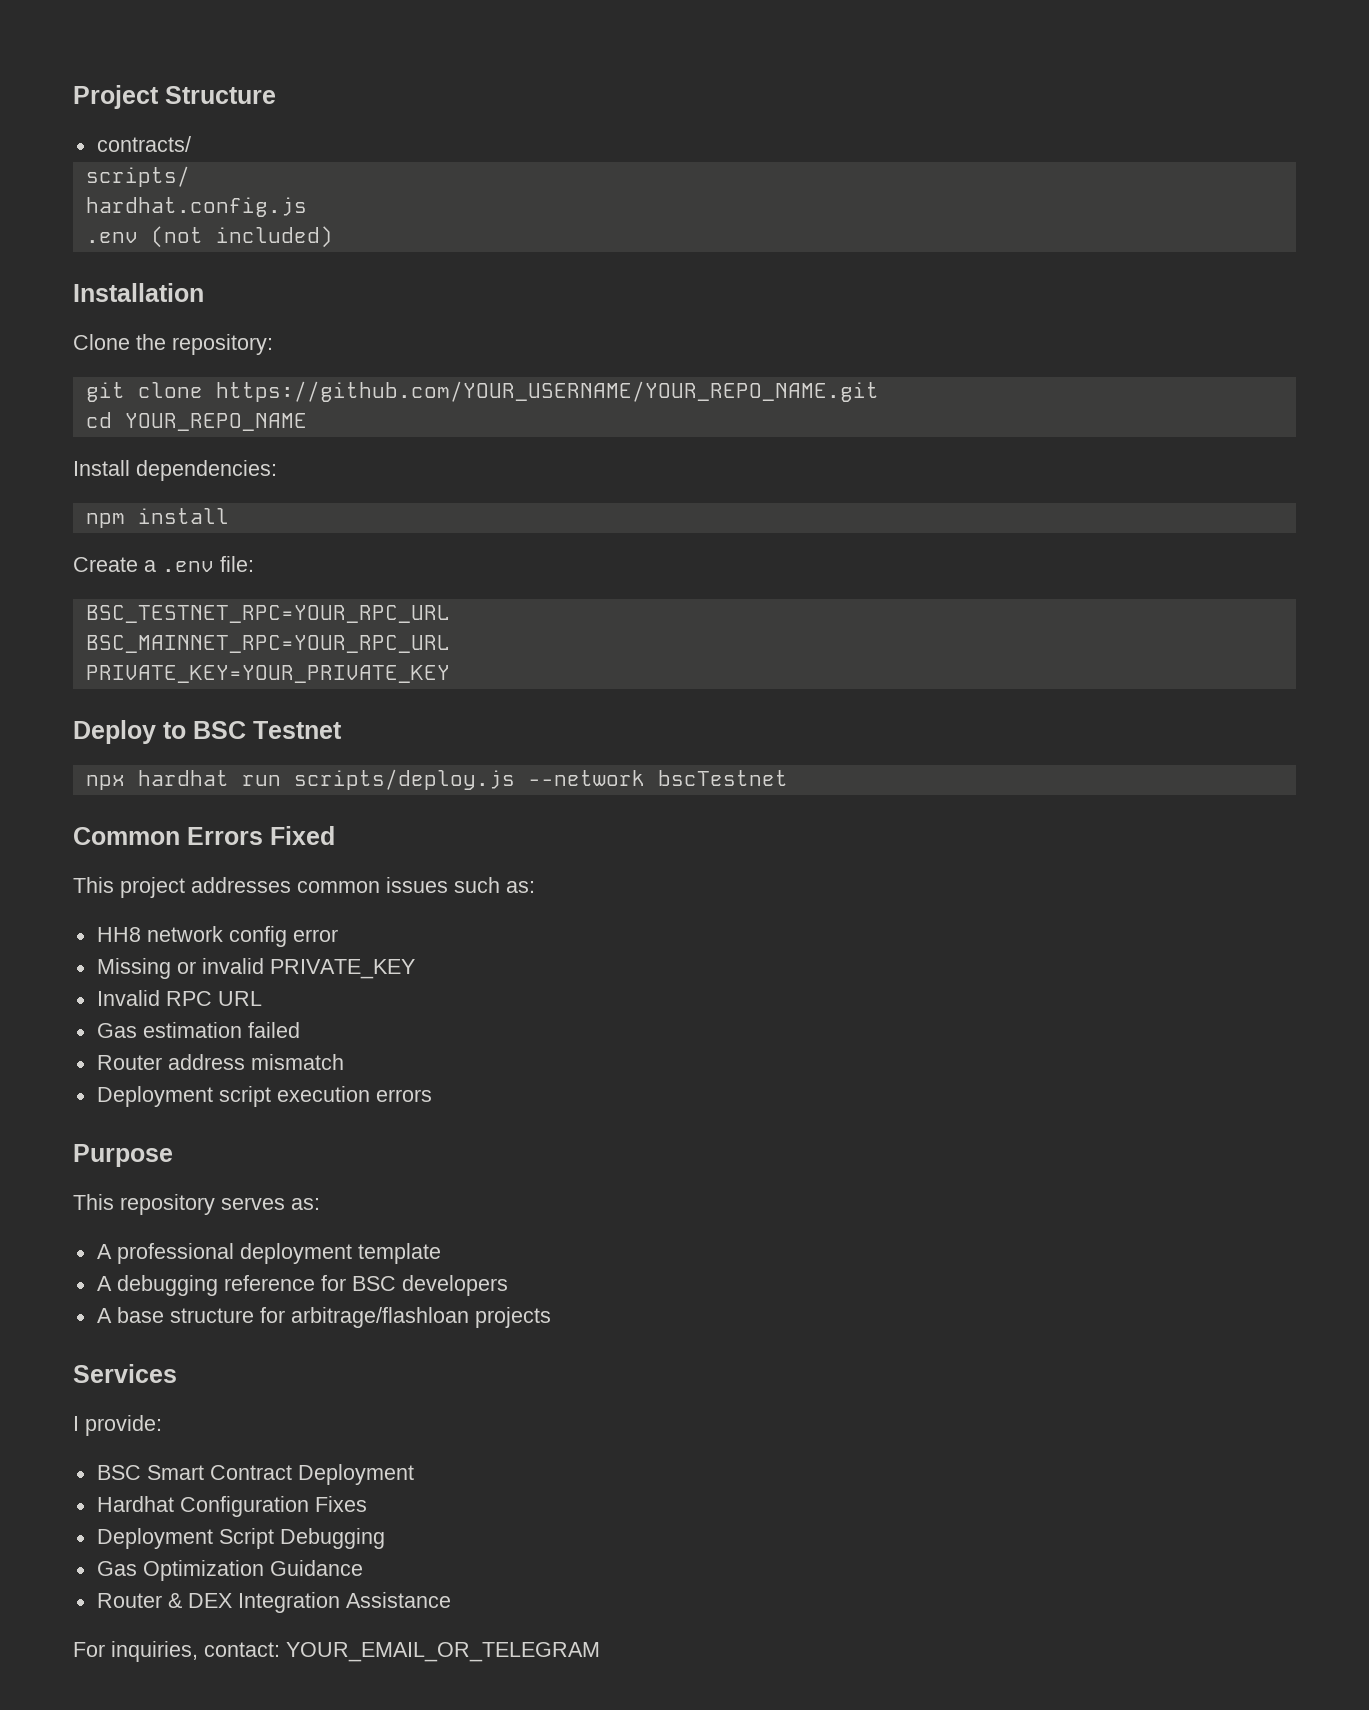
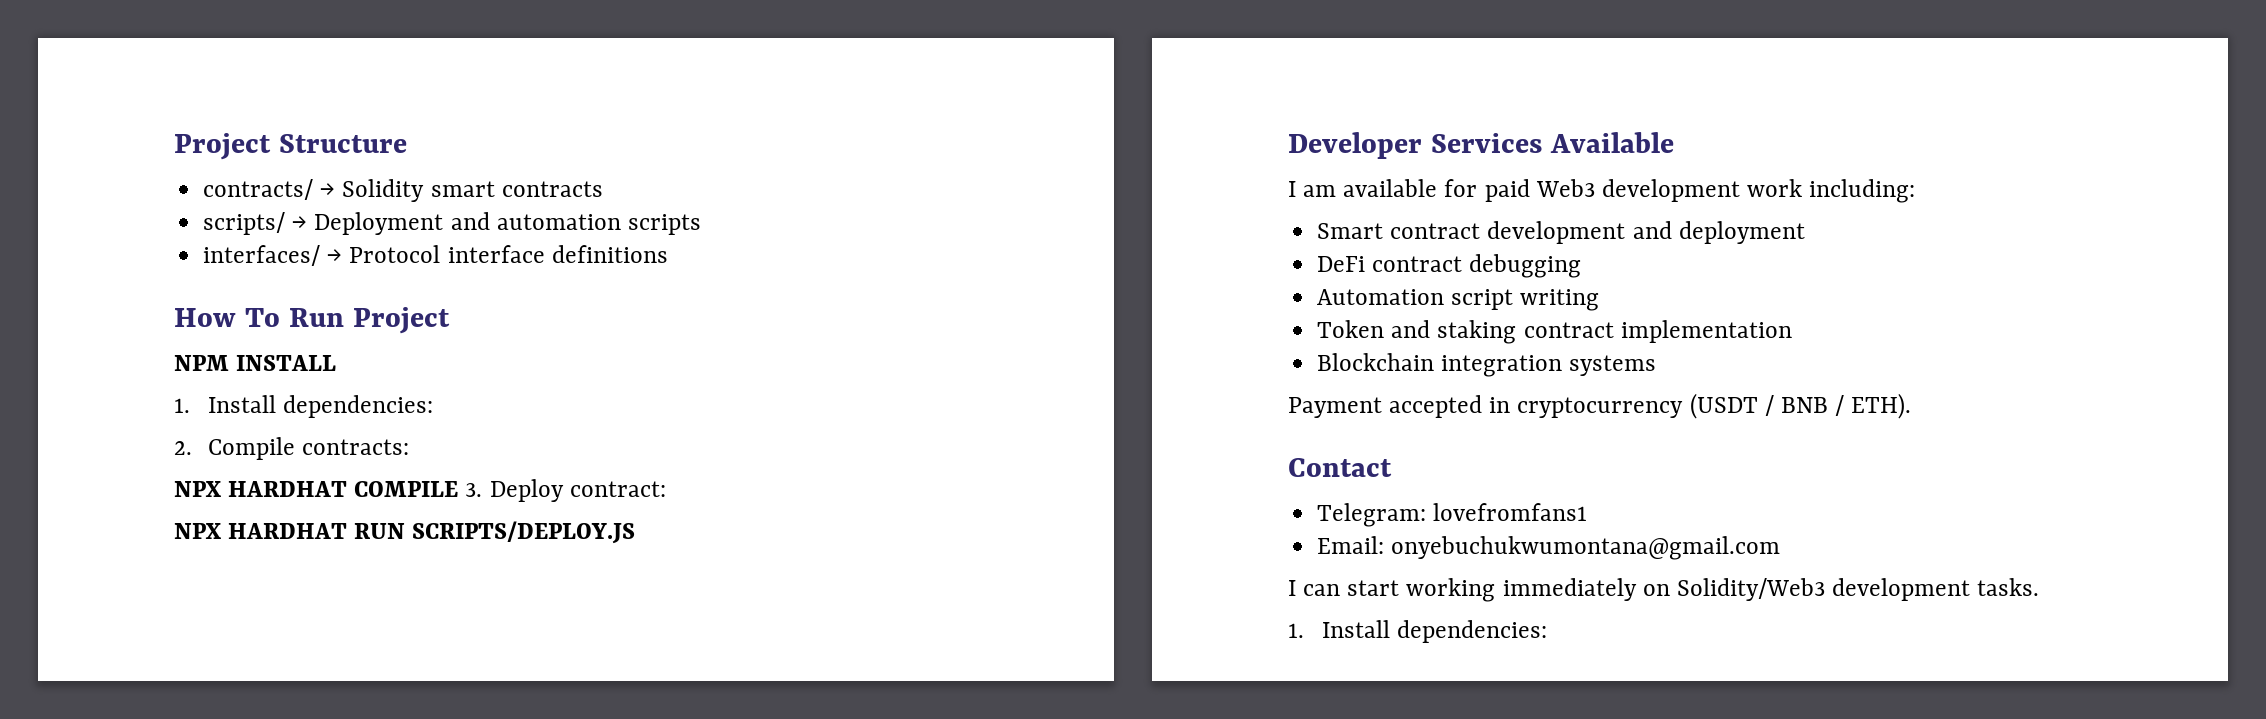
[85,166,190,187] [85,197,307,217] [85,226,333,248] [73,283,204,302] [73,334,273,355] [85,381,879,402] [85,412,307,431] [73,460,277,481] [85,508,229,528] [73,556,254,572] [85,605,450,623] [85,635,450,653] [85,665,450,683] [73,720,342,744] [85,769,788,790] [73,826,335,845] [73,877,535,898] [96,926,338,947] [96,958,415,979] [96,990,262,1006] [96,1022,300,1038] [96,1054,344,1070] [96,1086,432,1107] [73,1144,173,1167] [73,1194,320,1215] [96,1243,441,1264] [96,1275,508,1296] [96,1307,551,1328] // scripts/ // hardhat.config.js // .env (not included) // Installation // Clone the repository: // git clone https://github.com/YOUR_USERNAME/YOUR_REPO_NAME.git // cd YOUR_REPO_NAME // Install dependencies: // npm install // Create a .env file: // BSC_TESTNET_RPC=YOUR_RPC_URL // BSC_MAINNET_RPC=YOUR_RPC_URL // PRIVATE_KEY=YOUR_PRIVATE_KEY // Deploy to BSC Testnet // npx hardhat run scripts/deploy.js --network bscTestnet // Common Errors Fixed // This project addresses common issues such as: // HH8 network config error // Missing or invalid PRIVATE_KEY // Invalid RPC URL // Gas estimation failed // Router address mismatch // Deployment script execution errors // Purpose // This repository serves as: // A professional deployment template // A debugging reference for BSC developers // A base structure for arbitrage/flashloan projects // -> [320,179,603,202] [203,212,701,235] [203,245,668,266] [174,307,450,334] [174,355,337,371] [174,395,434,418] [174,437,410,460] [174,479,666,502] [174,521,636,544] [1288,132,1422,159] → Solidity smart contracts // scripts/ → Deployment and automation scripts // interfaces/ → Protocol interface definitions // How To Run Project // NPM INSTALL // 1. Install dependencies: // 2. Compile contracts: // NPX HARDHAT COMPILE 3. Deploy contract: // NPX HARDHAT RUN SCRIPTS/DEPLOY.JS // Developer
[73,1415,162,1436] [96,1464,414,1485] [96,1496,367,1517] [96,1528,385,1549] [96,1560,363,1581] [96,1592,451,1613] [73,1641,600,1662] // I provide: // BSC Smart Contract Deployment // Hardhat Configuration Fixes // Deployment Script Debugging // Gas Optimization Guidance // Router & DEX Integration Assistance // For inquiries, contact: YOUR_EMAIL_OR_TELEGRAM -> [1549,132,1674,153] [1288,179,1916,203] [1317,221,1805,244] [1317,254,1582,278] [1317,289,1600,311] [1317,320,1792,344] [1317,353,1657,377] [1288,393,1912,419] [1288,458,1392,477] [1317,503,1588,527] [1317,536,1781,560] [1288,578,2040,602] [1288,620,1548,643] Available // I am available for paid Web3 development work including: // Smart contract development and deployment // DeFi contract debugging // Automation script writing // Token and staking contract implementation // Blockchain integration systems // Payment accepted in cryptocurrency (USDT / BNB / ETH). // Contact // Telegram: lovefromfans1 // Email: onyebuchukwumontana@gmail.com // I can start working immediately on Solidity/Web3 development tasks. // 1. Install dependencies:

